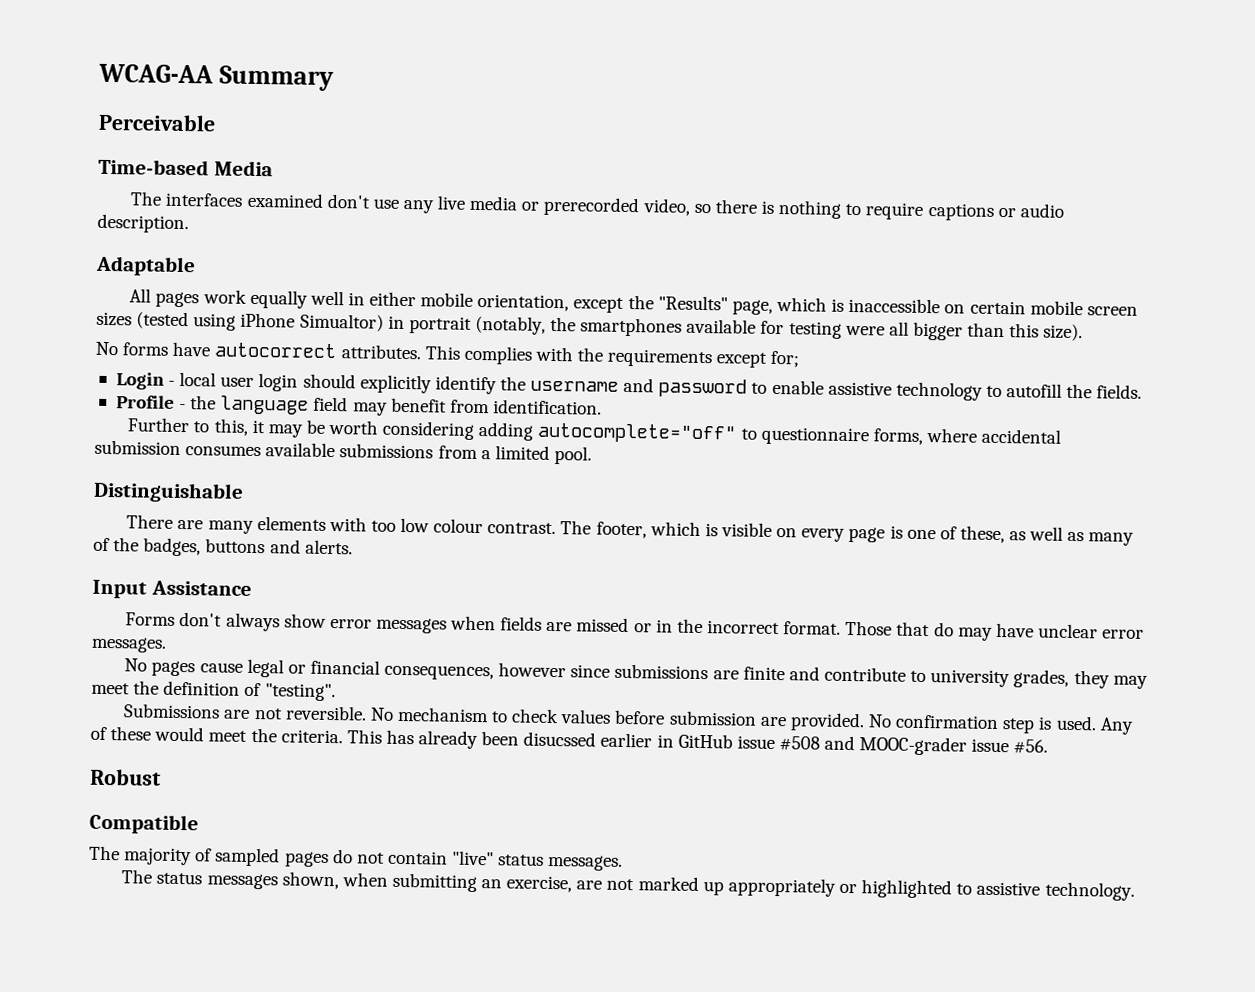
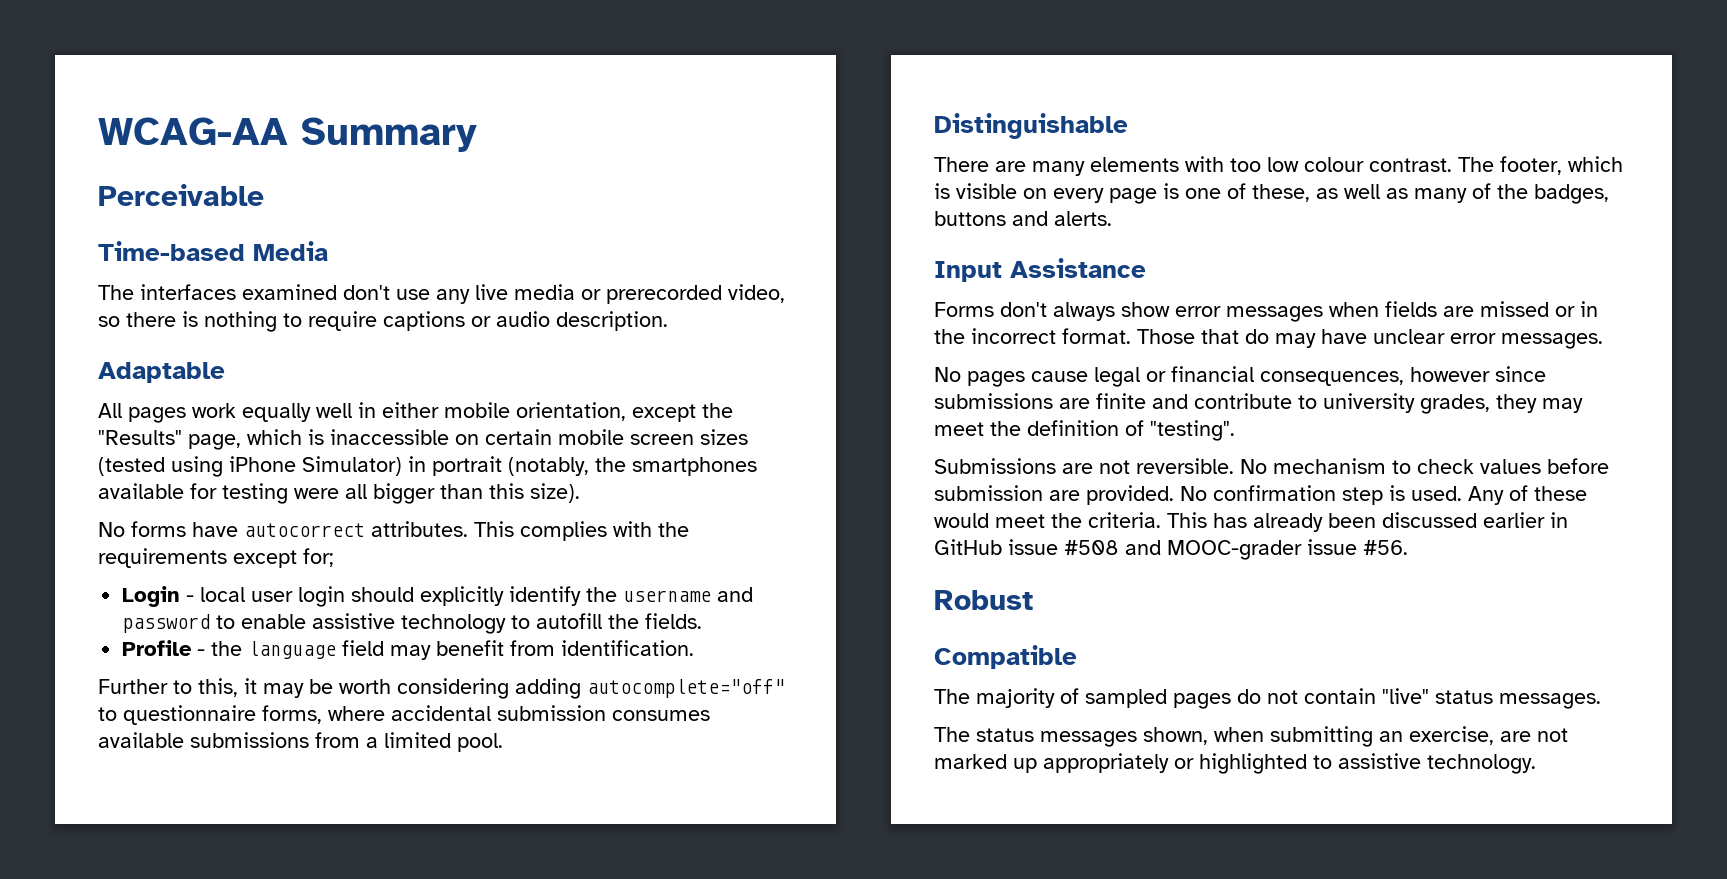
[299,313,384,332] Simualtor) -> [302,456,402,476] Simulator)
[523,731,597,747] disucssed -> [1382,512,1477,528] discussed

